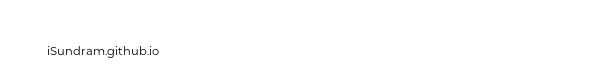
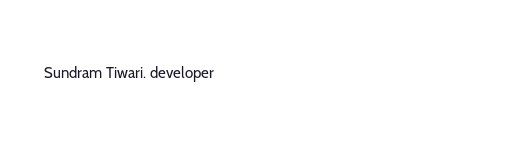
[47,46,159,58] iSundram.github.io -> [44,66,215,82] Sundram Tiwari. developer

